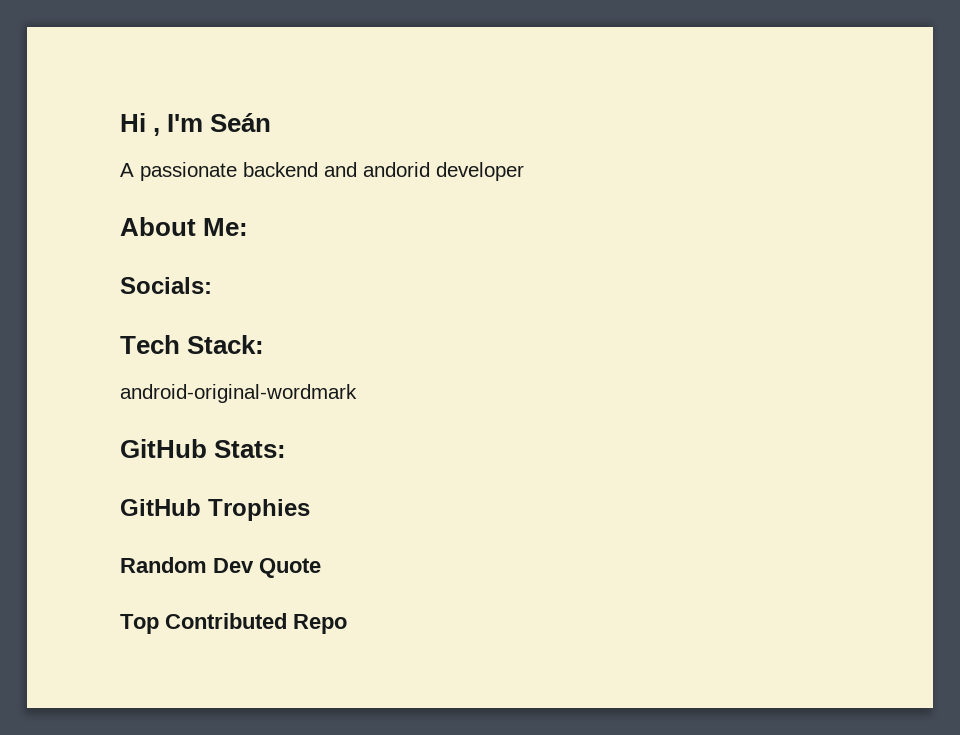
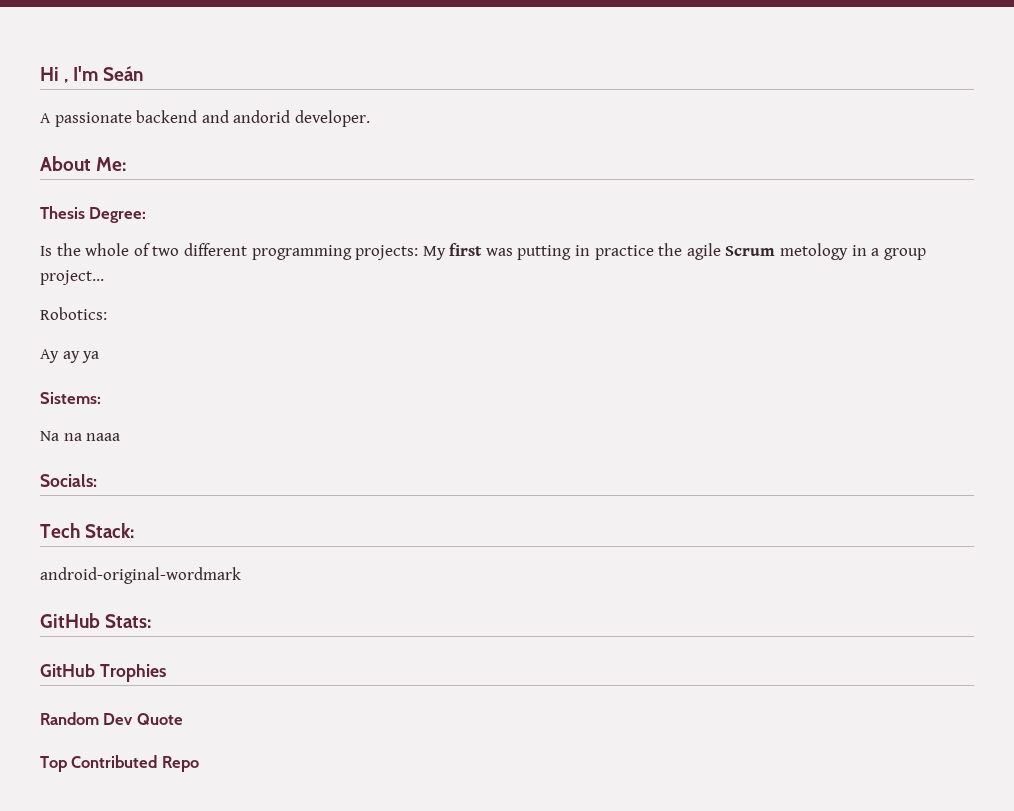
[436,162,524,181] developer -> [294,110,370,127] developer.
(249, 227) none -> [40,206,147,223] [40,243,926,260] [40,270,104,285] [40,307,107,320] [40,349,100,363] [40,392,101,404] [40,431,121,441] // Thesis Degree: // Is the whole of two different programming projects: My first was putting in practice the agile Scrum metology in a group project... // Robotics: // Ay ay ya // Sistems: // Na na naaa

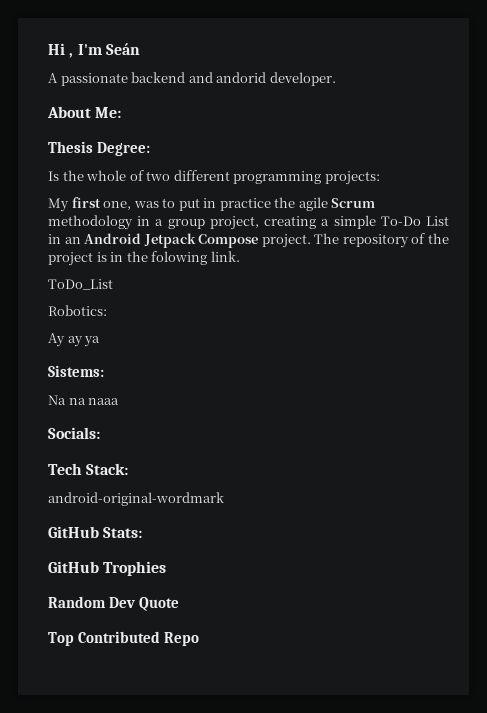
(419, 252) none -> (380, 178) //
[485,245,572,260] was putting -> [103,198,200,211] one, was to put
[780,243,849,260] metology -> [48,215,133,230] methodology
[40,270,104,285] project... -> [209,215,450,230] [48,233,449,248] [48,251,240,266] [48,279,113,290] project, creating a simple To-Do List in an Android Jetpack Compose project. The repository of the project is in the folowing link. // ToDo_List

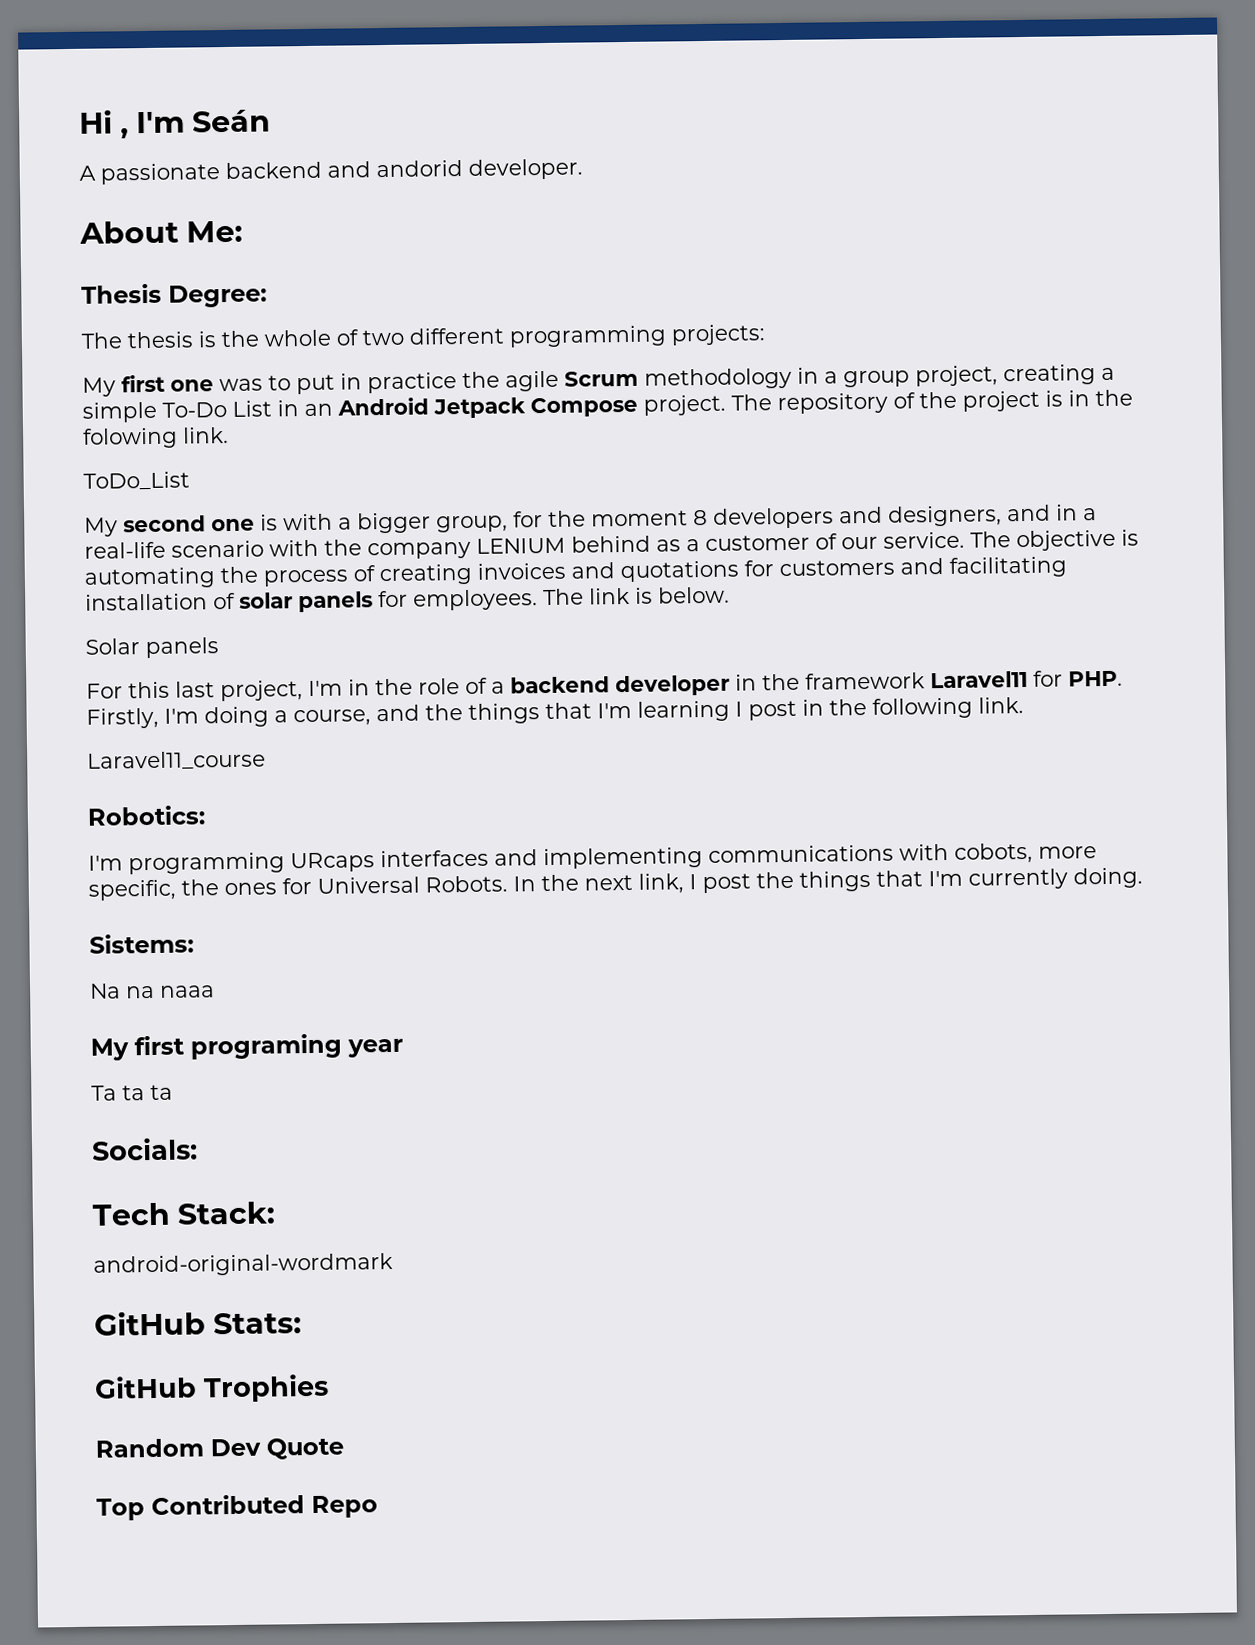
[48,171,59,181] Is -> [81,331,216,349] The thesis is
[103,201,132,210] one, -> [170,379,214,392] one
[48,305,107,316] [48,333,101,347] [48,365,104,377] [48,395,120,405] Robotics: // Ay ay ya // Sistems: // Na na naaa -> [84,504,1097,537] [84,529,1139,560] [84,556,1067,589] [85,586,730,613] [85,637,219,659] [86,670,1123,702] [86,697,1024,729] [87,750,266,771] [87,805,205,826] [88,842,1097,875] [88,867,1143,901] [89,933,194,954] [89,983,215,999] [90,1033,403,1061] [91,1084,173,1101] My second one is with a bigger group, for the moment 8 developers and designers, and in a real-life scenario with the company LENIUM behind as a customer of our service. The objective is automating the process of creating invoices and quotations for customers and facilitating installation of solar panels for employees. The link is below. // Solar panels // For this last project, I'm in the role of a backend developer in the framework Laravel11 for PHP. Firstly, I'm doing a course, and the things that I'm learning I post in the following link. // Laravel11_course // Robotics: // I'm programming URcaps interfaces and implementing communications with cobots, more specific, the ones for Universal Robots. In the next link, I post the things that I'm currently doing. // Sistems: // Na na naaa // My first programing year // Ta ta ta

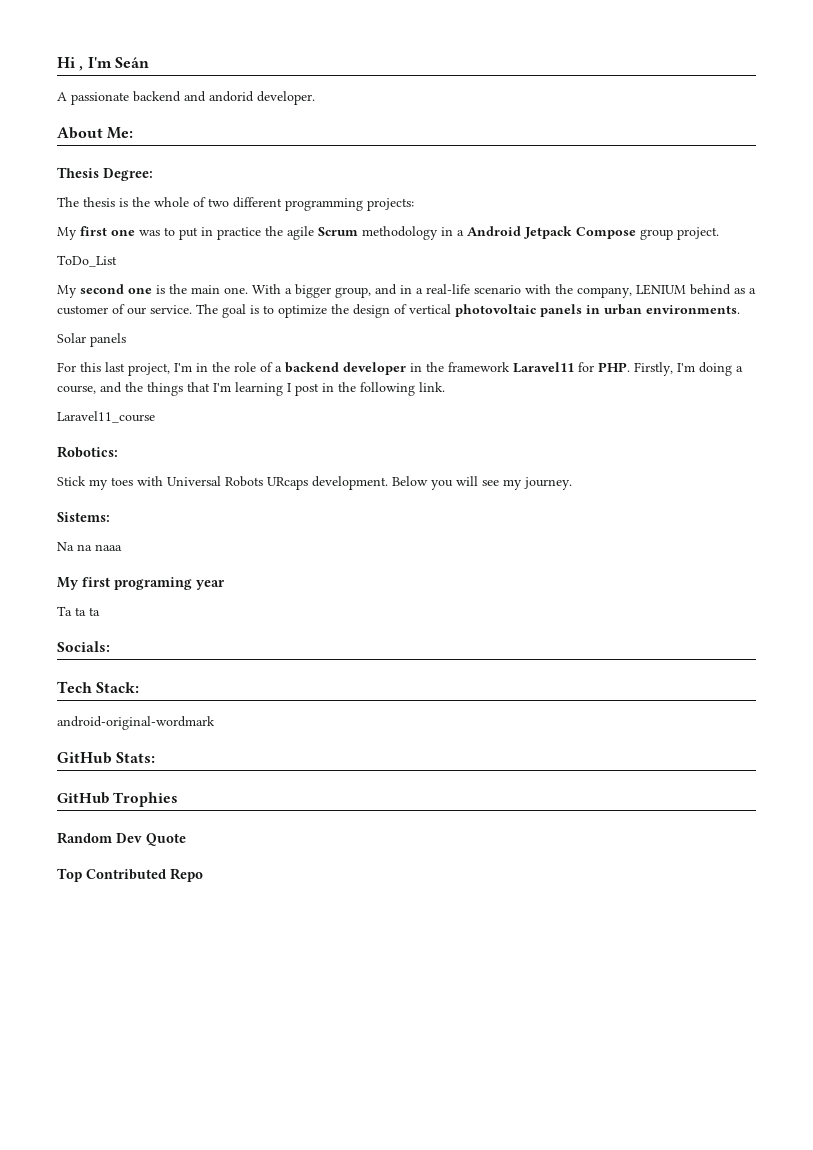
[843,364,1115,388] [82,400,333,423] group project, creating a simple To-Do List in an -> (464, 233) none
(638, 407) none -> [640,229,673,240] group
[731,389,1133,415] [83,426,229,449] The repository of the project is in the folowing link. -> (719, 233) none
[283,505,1002,534] with a bigger group, for the moment 8 developers and designers, -> [169,284,371,298] the main one. With a bigger group,
[367,541,471,560] company -> [577,287,632,298] company,
[1016,529,1139,552] [84,556,1067,589] [85,586,730,613] objective is automating the process of creating invoices and quotations for customers and facilitating installation of solar panels for employees. The link is below. -> [222,304,740,318] goal is to optimize the design of vertical photovoltaic panels in urban environments.
[88,842,1097,875] [88,867,1143,901] I'm programming URcaps interfaces and implementing communications with cobots, more specific, the ones for Universal Robots. In the next link, I post the things that I'm currently doing. -> [57,476,572,490] Stick my toes with Universal Robots URcaps development. Below you will see my journey.

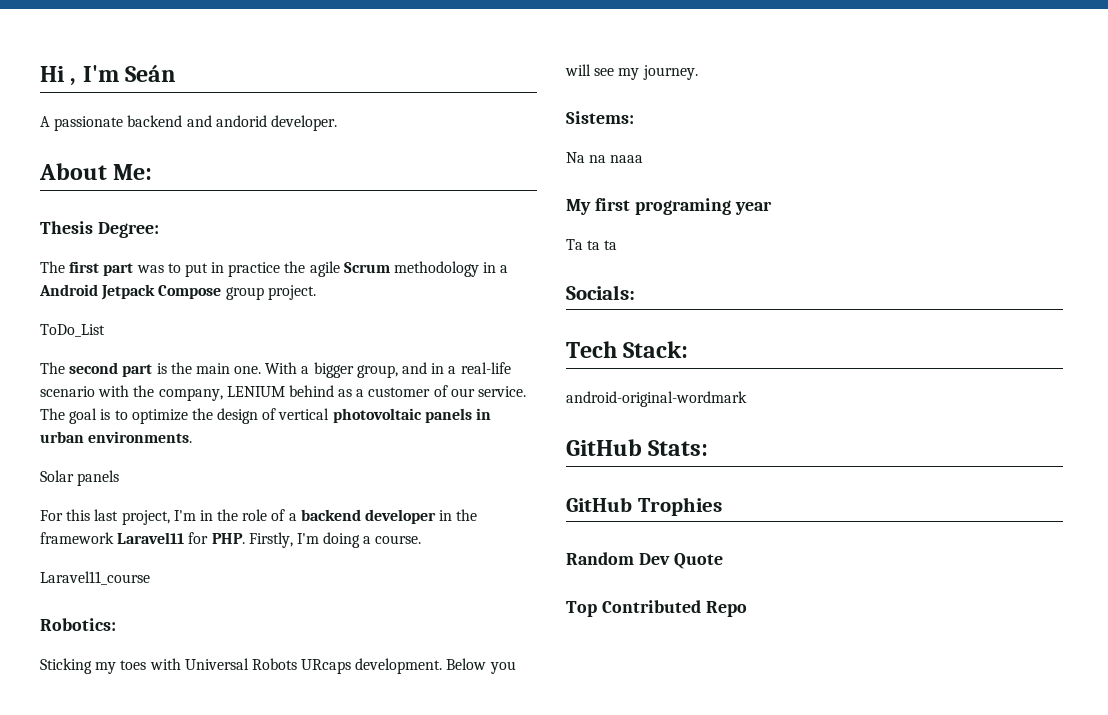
[83,197,414,211] [57,226,135,240] thesis is the whole of two different programming projects: // My first one -> [69,261,134,276] first part
[57,284,152,298] My second one -> [40,362,153,377] The second part
[57,382,445,396] course, and the things that I'm learning I post in the following link. -> [375,535,422,544] course.
[57,476,86,486] Stick -> [40,658,92,674] Sticking

